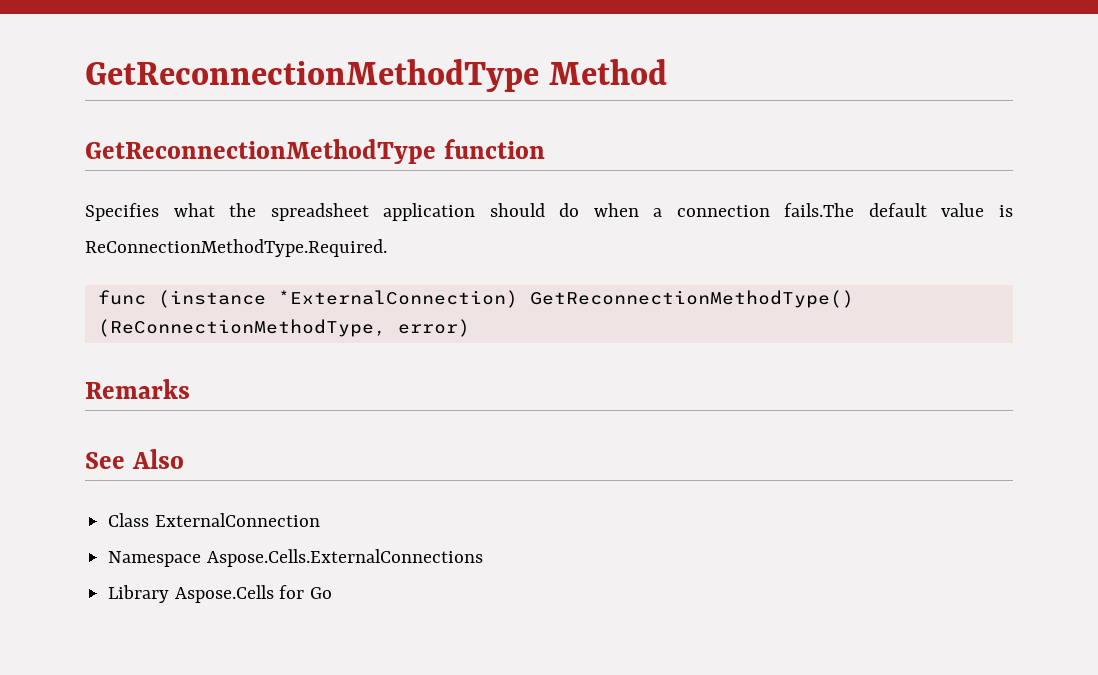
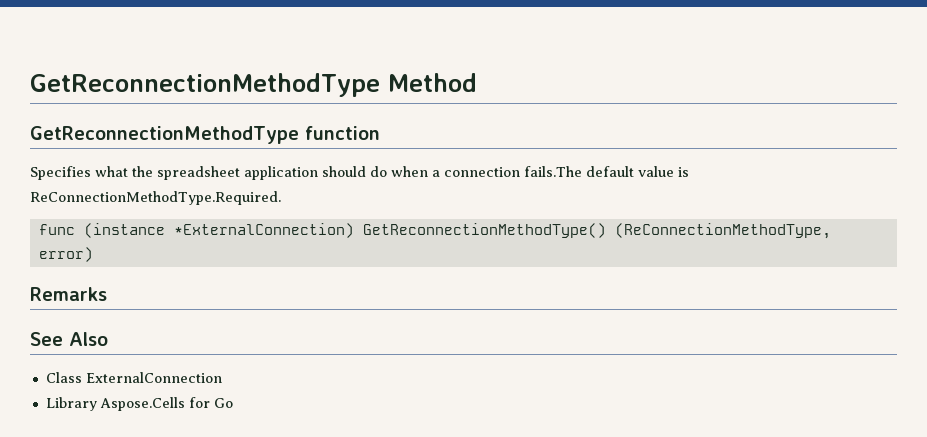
[108,549,483,567] // Namespace Aspose.Cells.ExternalConnections -> (222, 377) none

